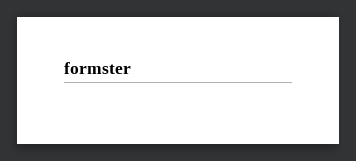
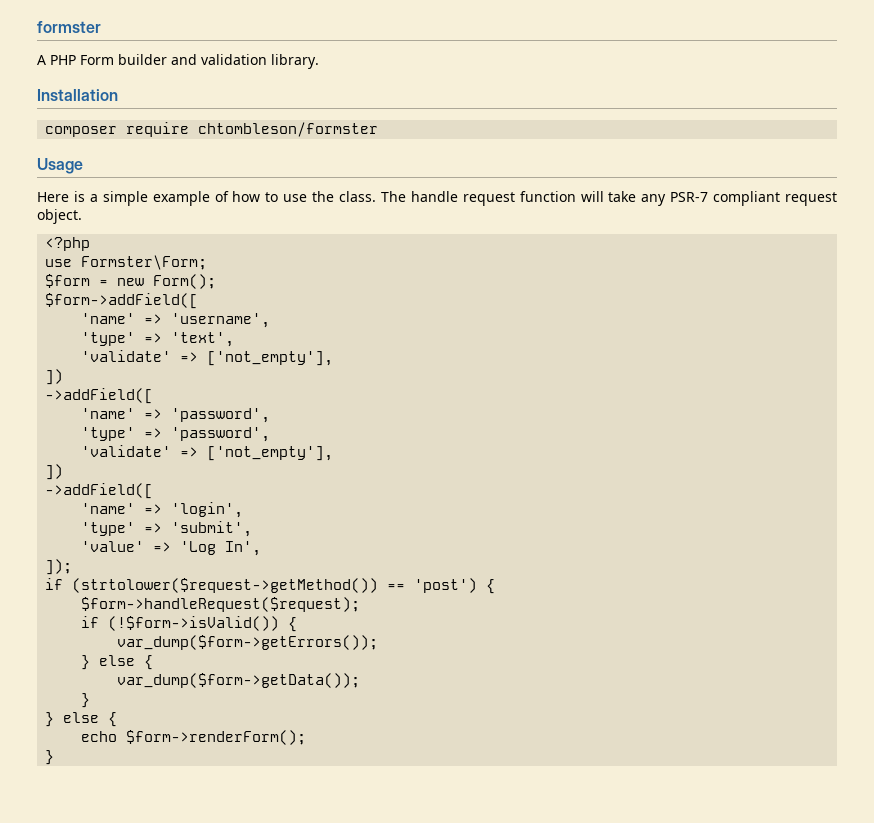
(131, 68) none -> [37,54,319,69] [37,89,118,101] [45,122,379,137] [37,158,83,174] [37,191,837,206] [37,209,82,224] [45,237,91,251] [45,255,208,270] [45,274,217,289] [45,293,199,309] [81,313,271,328] [81,332,235,347] [81,350,334,366] [45,369,64,385] [45,388,154,404] [81,408,271,423] [81,427,271,442] [81,445,334,461] [45,464,64,480] [45,483,154,499] [81,502,244,518] [81,521,253,537] [81,541,262,556] [45,559,73,575] [45,578,496,594] [81,597,361,612] [81,616,298,632] [117,635,379,650] [81,655,154,670] [117,673,361,688] [81,693,91,708] [45,712,118,727] [81,730,307,745] [45,750,55,765] // A PHP Form builder and validation library. // Installation // composer require chtombleson/formster // Usage // Here is a simple example of how to use the class. The handle request function will take any PSR-7 compliant request object. // <?php // use Formster\Form; // $form = new Form(); // $form->addField([ // 'name' => 'username', // 'type' => 'text', // 'validate' => ['not_empty'], // ]) // ->addField([ // 'name' => 'password', // 'type' => 'password', // 'validate' => ['not_empty'], // ]) // ->addField([ // 'name' => 'login', // 'type' => 'submit', // 'value' => 'Log In', // ]); // if (strtolower($request->getMethod()) == 'post') { // $form->handleRequest($request); // if (!$form->isValid()) { // var_dump($form->getErrors()); // } else { // var_dump($form->getData()); // } // } else { // echo $form->renderForm(); // }

